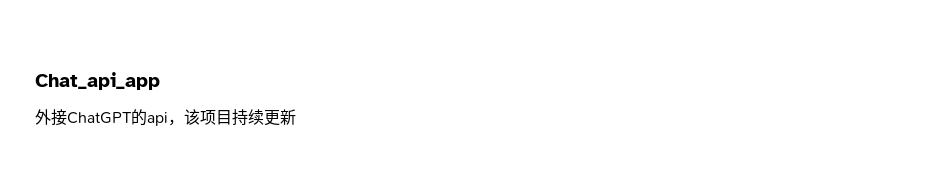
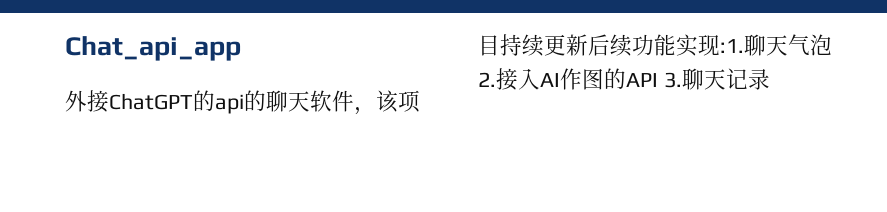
(168, 119) none -> [244,90,354,112] 的聊天软件
(296, 117) none -> [588,34,832,57] [478,68,770,90] 后续功能实现:1.聊天气泡2.接入AI作图的API 3.聊天记录

